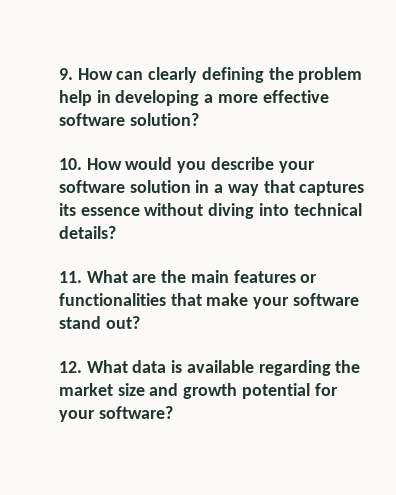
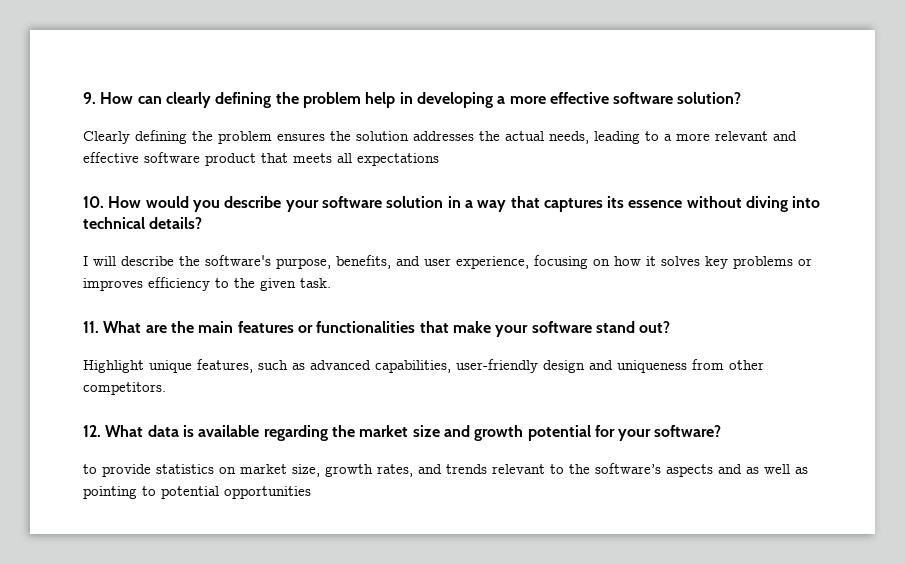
(199, 119) none -> [83,130,797,144] [83,152,439,166] // Clearly defining the problem ensures the solution addresses the actual needs, leading to a more relevant and effective software product that meets all expectations
(116, 232) none -> [83,255,812,269] [83,277,331,291] // I will describe the software's purpose, benefits, and user experience, focusing on how it solves key problems or improves efficiency to the given task.
(140, 322) none -> [83,359,764,373] [83,382,166,395] // Highlight unique features, such as advanced capabilities, user-friendly design and uniqueness from other competitors.
(173, 412) none -> [83,463,808,477] [83,486,311,499] // to provide statistics on market size, growth rates, and trends relevant to the software’s aspects and as well as pointing to potential opportunities

